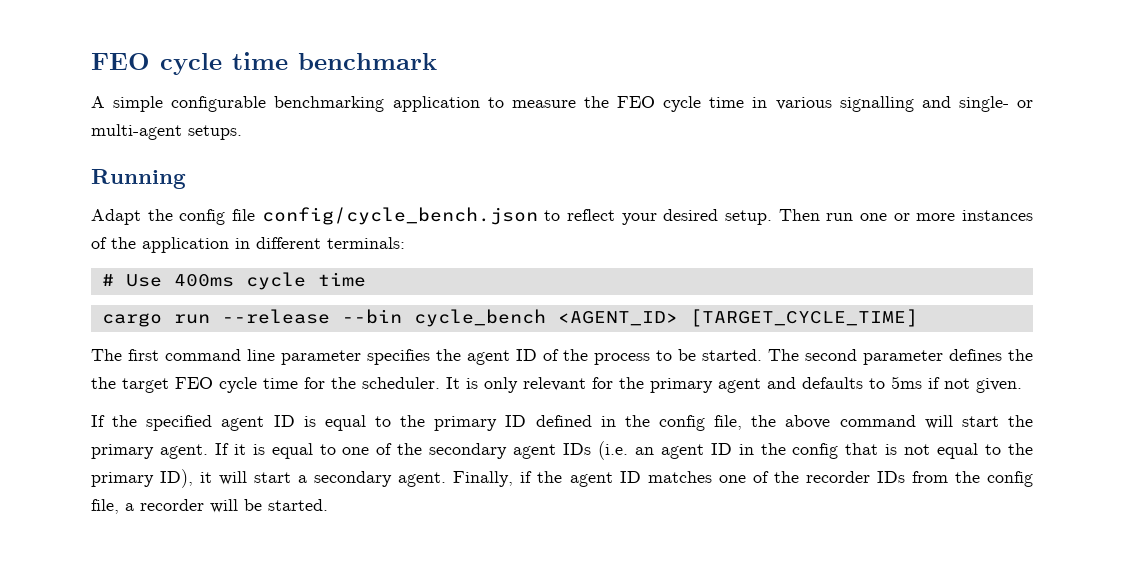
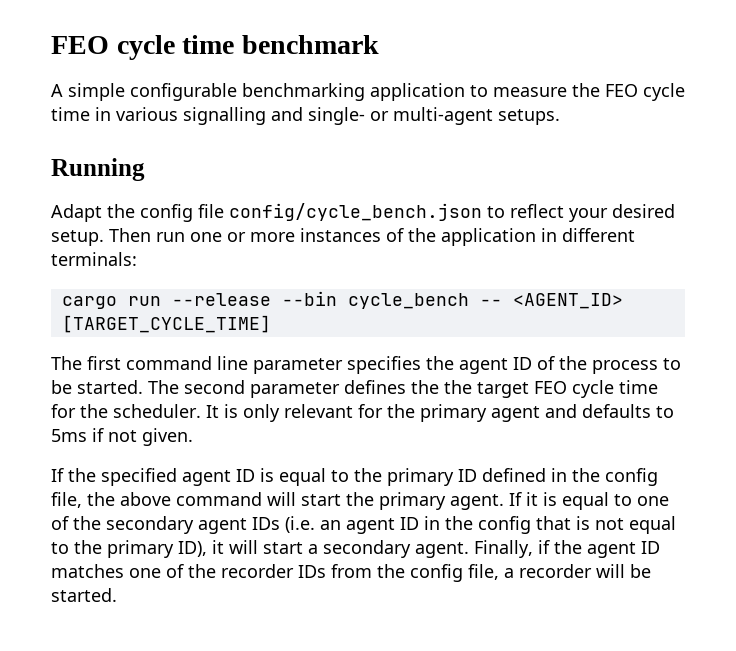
[101,272,366,290] // # Use 400ms cycle time -> (137, 259) none
(546, 318) none -> [479,299,502,306] --

